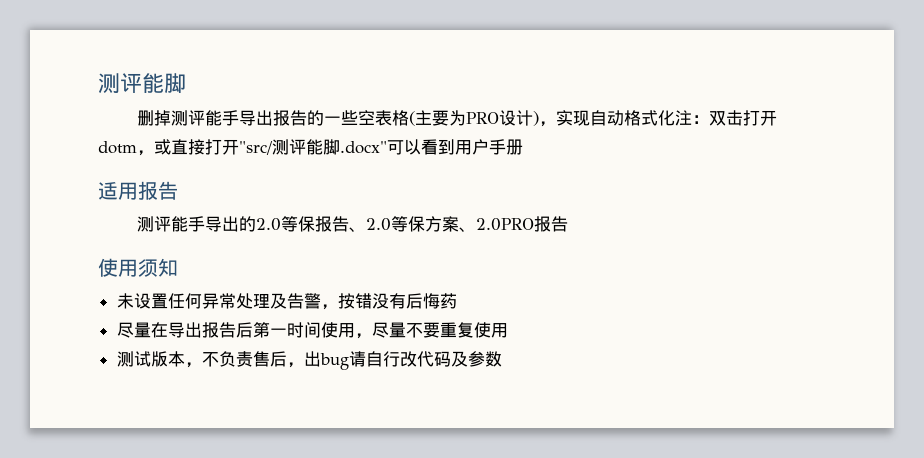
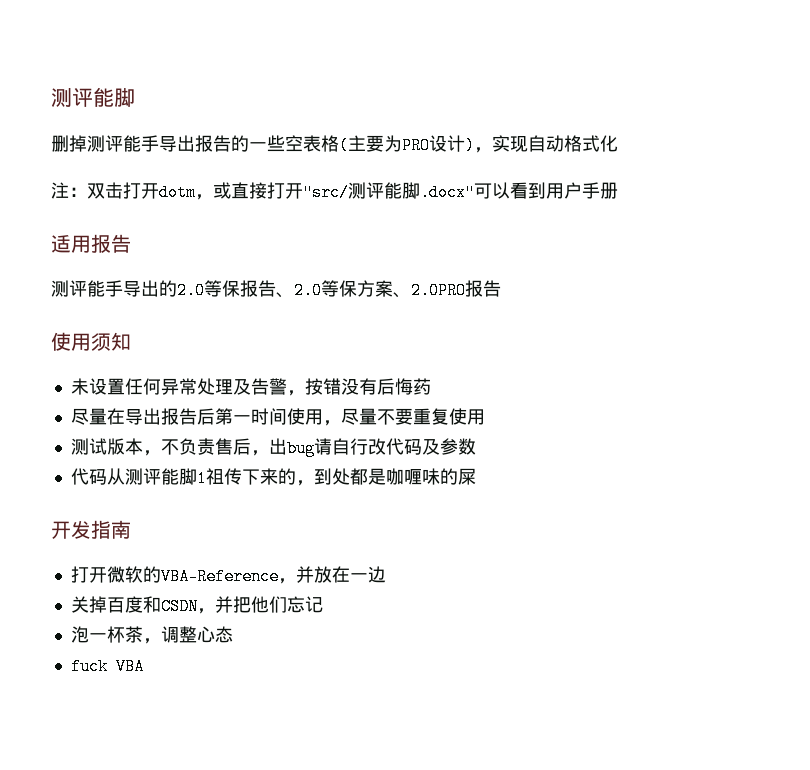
(676, 118) none -> (618, 143) //
(502, 359) none -> [70,468,476,487] [51,520,131,539] [70,566,386,585] [70,596,323,615] [70,626,233,644] [70,658,144,675] // 代码从测评能脚1祖传下来的，到处都是咖喱味的屎 // 开发指南 // 打开微软的VBA-Reference，并放在一边 // 关掉百度和CSDN，并把他们忘记 // 泡一杯茶，调整心态 // fuck VBA

